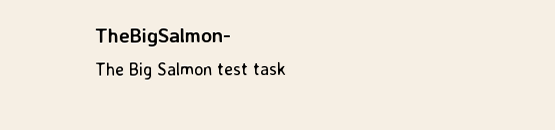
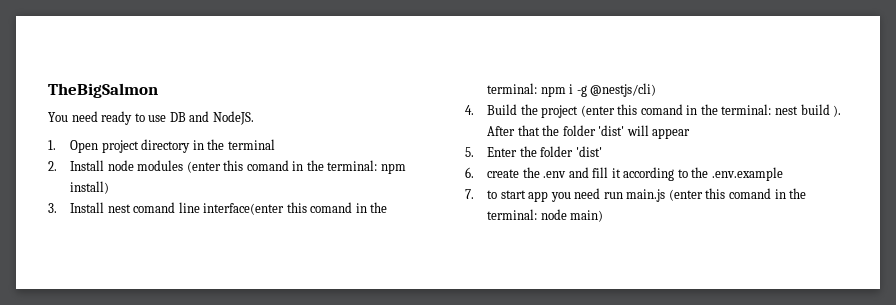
[94,28,231,47] [94,61,287,80] TheBigSalmon- // The Big Salmon test task -> [48,83,158,98] [48,111,254,125] [48,139,275,153] [48,160,406,174] [70,181,110,194] [48,202,388,215] [487,83,657,97] [465,104,842,118] [487,125,691,139] [465,146,602,157] [465,167,783,181] [465,188,807,202] [487,209,604,222] TheBigSalmon // You need ready to use DB and NodeJS. // 1. Open project directory in the terminal // 2. Install node modules (enter this comand in the terminal: npm install) // 3. Install nest comand line interface(enter this comand in the terminal: npm i -g @nestjs/cli) // 4. Build the project (enter this comand in the terminal: nest build ). After that the folder 'dist' will appear // 5. Enter the folder 'dist' // 6. create the .env and fill it according to the .env.example // 7. to start app you need run main.js (enter this comand in the terminal: node main)

